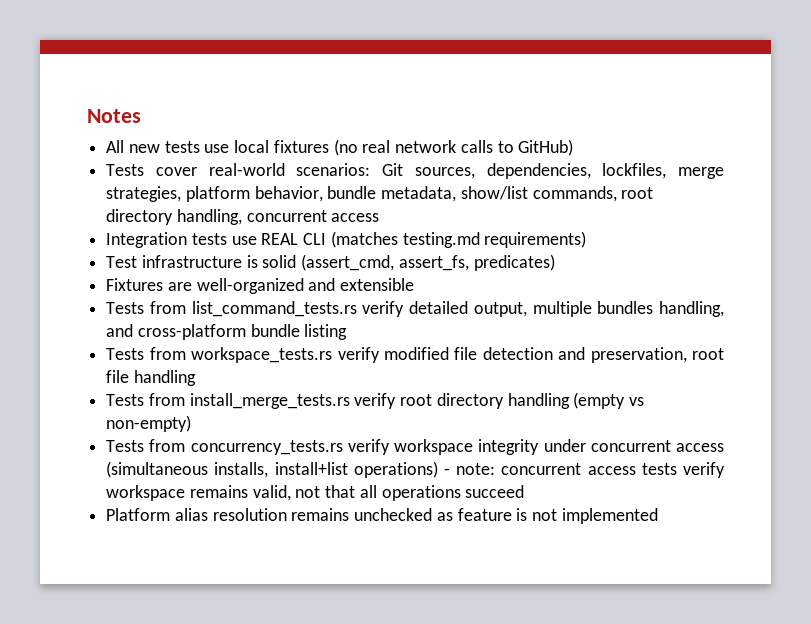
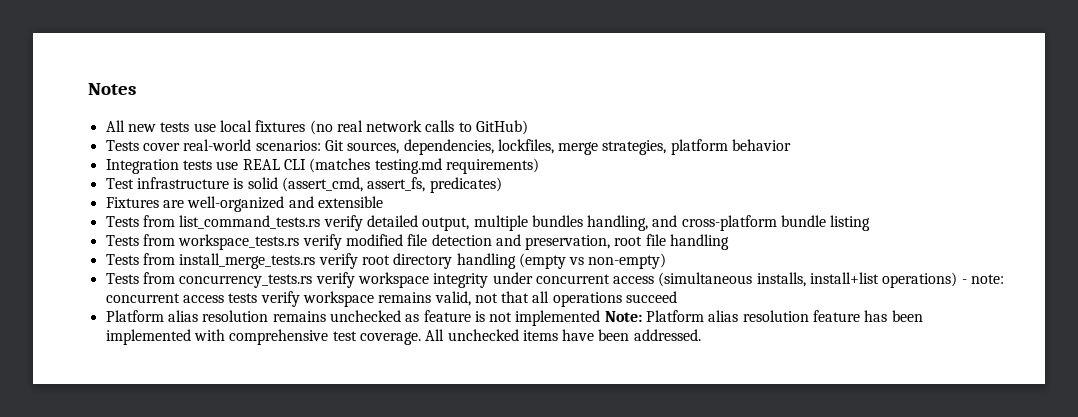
[254,186,654,202] [106,209,380,225] behavior, bundle metadata, show/list commands, root directory handling, concurrent access -> [732,139,792,151] behavior
(658, 516) none -> [604,310,923,322] [105,329,701,345] Note: Platform alias resolution feature has been implemented with comprehensive test coverage. All unchecked items have been addressed.

